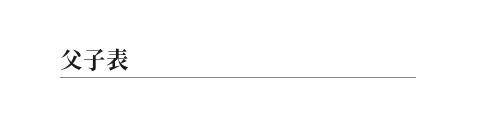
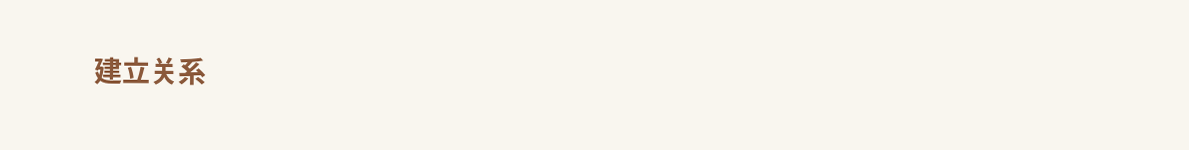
[60,48,129,71] 父子表 -> [93,56,207,86] 建立关系

